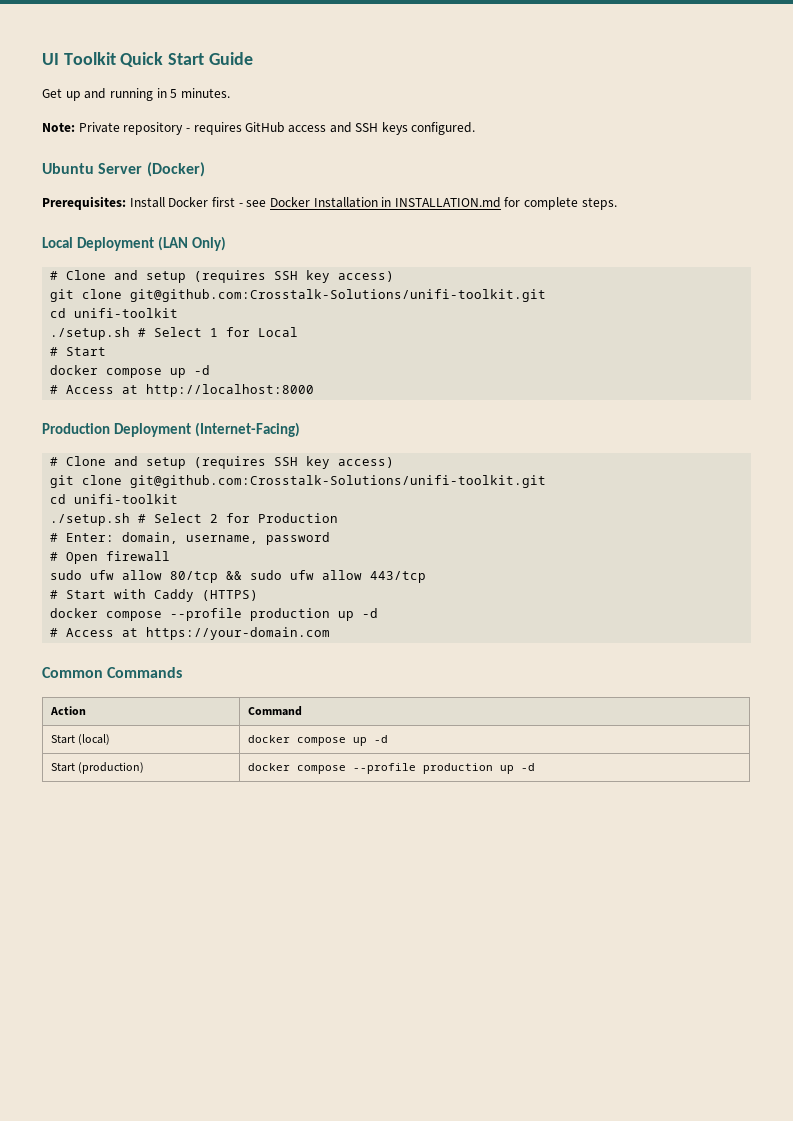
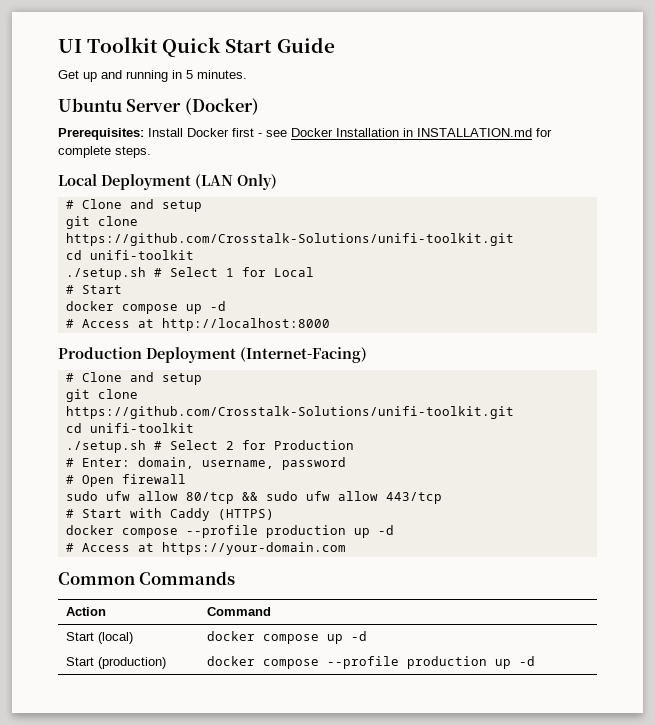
[42,122,476,135] // Note: Private repository - requires GitHub access and SSH keys configured. -> (247, 74) none
[194,270,395,283] [50,289,547,302] (requires SSH key access) // git clone git@github.com:Crosstalk-Solutions/unifi-toolkit.git -> [65,216,138,229] [65,233,514,246] // git clone https://github.com/Crosstalk-Solutions/unifi-toolkit.git
[194,456,395,469] [50,475,547,488] (requires SSH key access) // git clone git@github.com:Crosstalk-Solutions/unifi-toolkit.git -> [65,389,138,402] [65,406,514,419] // git clone https://github.com/Crosstalk-Solutions/unifi-toolkit.git

